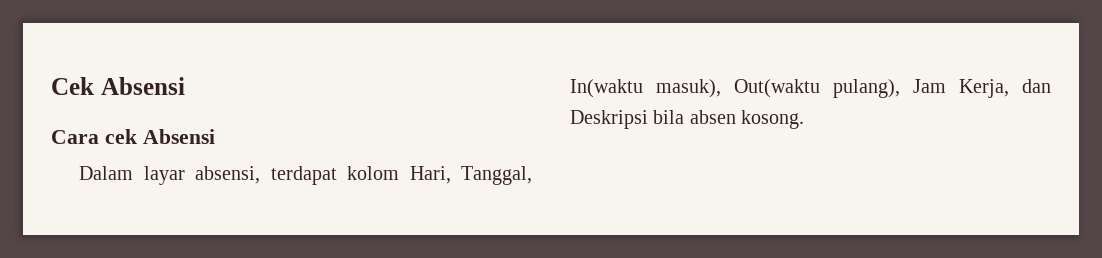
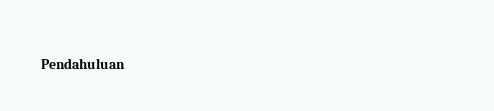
[51,77,185,95] [51,129,215,144] [79,166,532,185] [570,79,1051,98] [570,110,805,129] Cek Absensi // Cara cek Absensi // Dalam layar absensi, terdapat kolom Hari, Tanggal, In(waktu masuk), Out(waktu pulang), Jam Kerja, dan Deskripsi bila absen kosong. -> [41,58,125,69] Pendahuluan

